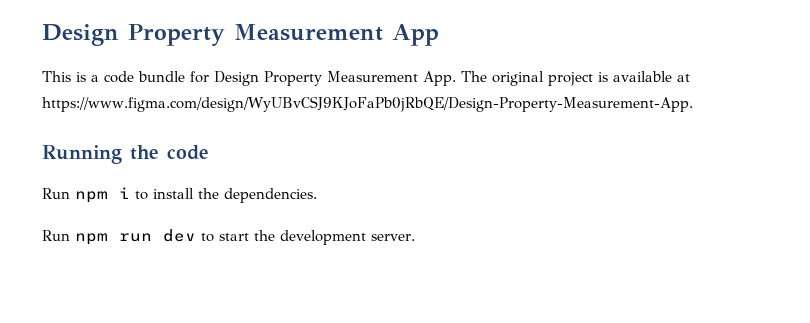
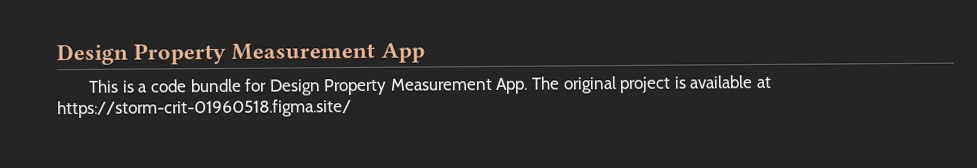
[42,96,693,112] [42,145,209,164] [42,187,317,203] [42,229,415,245] https://www.figma.com/design/WyUBvCSJ9KJoFaPb0jRbQE/Design-Property-Measurement-App. // Running the code // Run npm i to install the dependencies. // Run npm run dev to start the development server. -> [57,99,352,119] https://storm-crit-01960518.figma.site/

